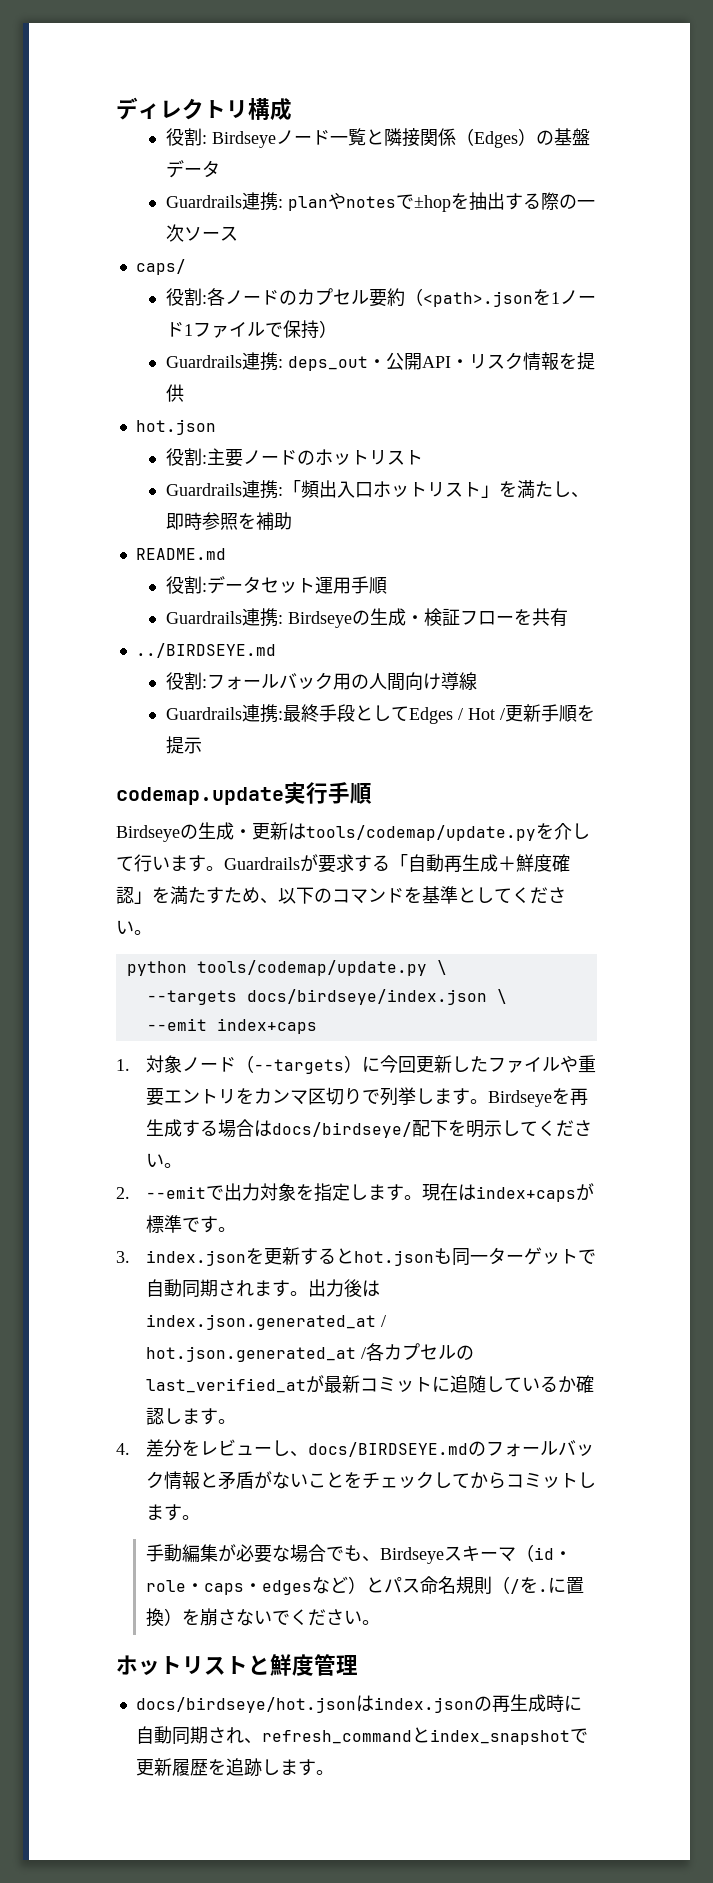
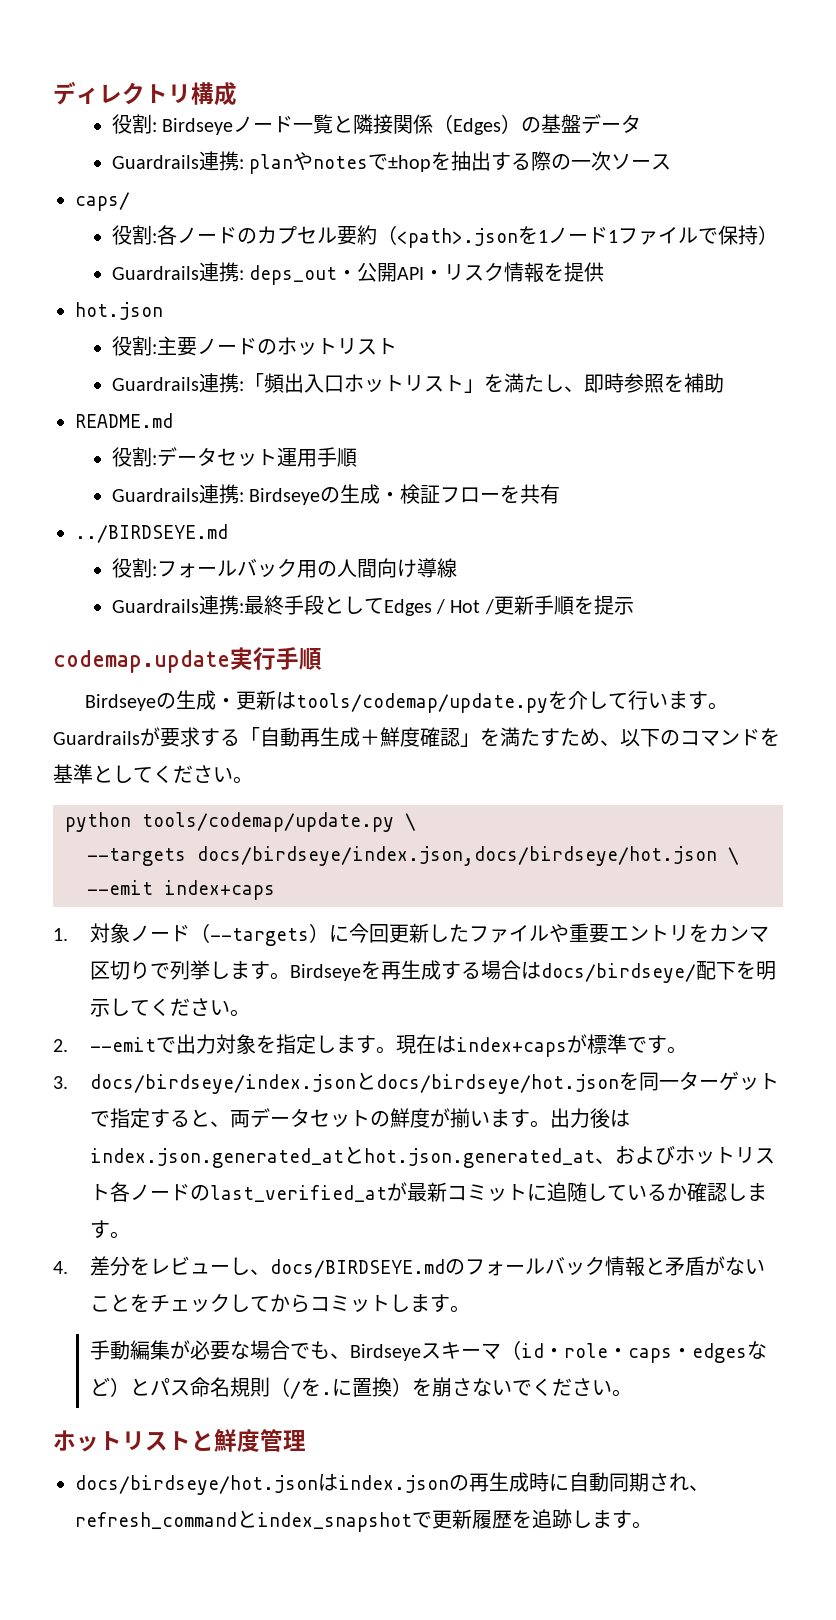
[246,989,487,1005] docs/birdseye/index.json -> [197,846,717,866] docs/birdseye/index.json,docs/birdseye/hot.json
[145,1247,596,1266] [145,1279,254,1298] index.jsonを更新するとhot.jsonも同一ターゲットで自動同期され -> [89,1071,779,1094] [89,1108,490,1128] docs/birdseye/index.jsonとdocs/birdseye/hot.jsonを同一ターゲットで指定すると、両データセットの鮮度が揃い
[380,1315,386,1327] [145,1343,456,1362] / hot.json.generated_at /各カプセル -> [343,1145,775,1168] [89,1182,190,1202] とhot.json.generated_at、およびホットリスト各ノード

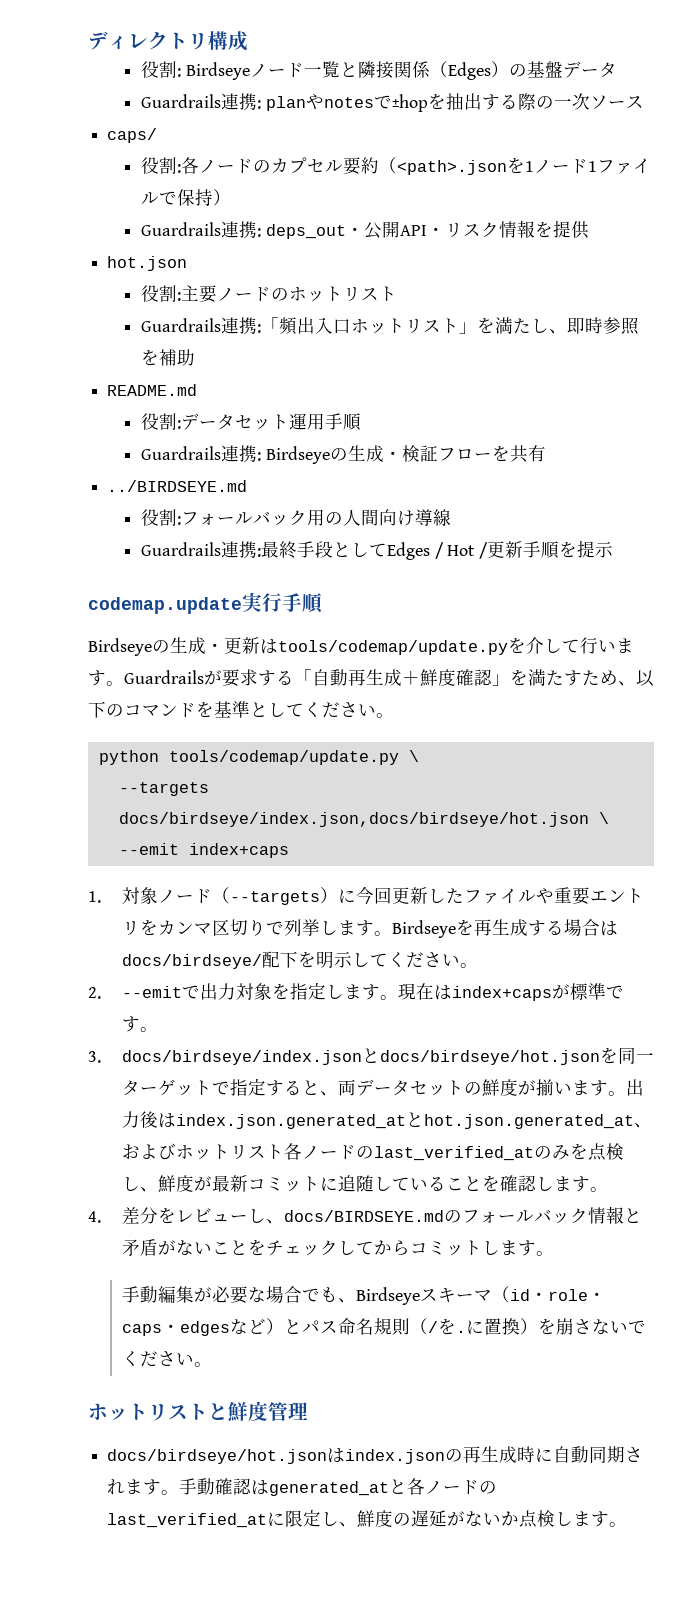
(387, 1193) none -> [533,1143,624,1161] [121,1175,194,1193] のみを点検し、鮮度
[666,1183,687,1201] か -> [445,1175,500,1192] ことを
[689,1485,709,1491] [75,1509,572,1532] 、refresh_commandとindex_snapshotで更新履歴を追跡 -> [125,1478,498,1496] [107,1509,556,1528] ます。手動確認はgenerated_atと各ノードのlast_verified_atに限定し、鮮度の遅延がないか点検

